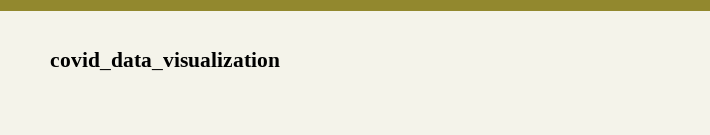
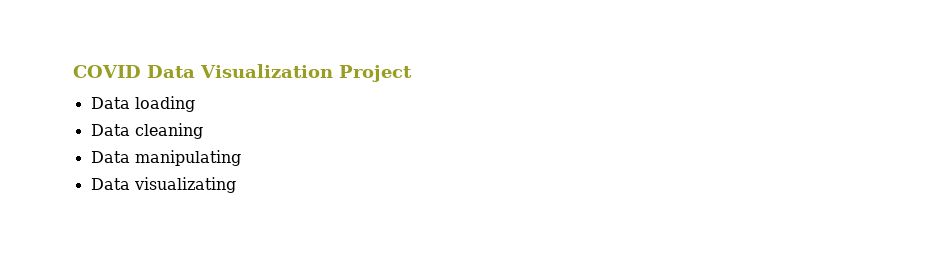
[50,52,280,71] covid_data_visualization -> [73,64,412,82] [90,96,195,112] [90,123,203,139] [90,150,241,166] [90,177,236,193] COVID Data Visualization Project // Data loading // Data cleaning // Data manipulating // Data visualizating

